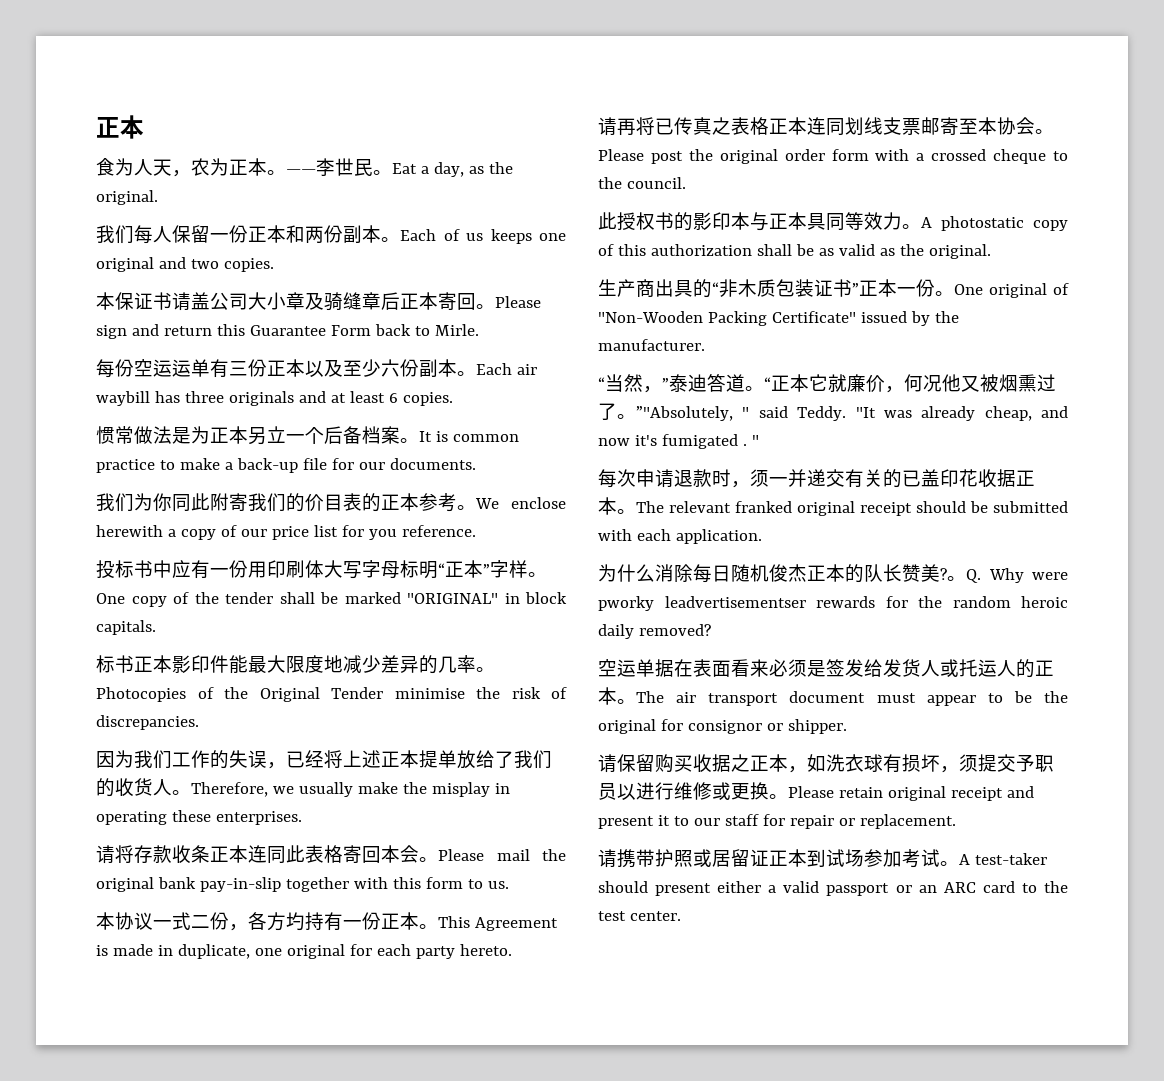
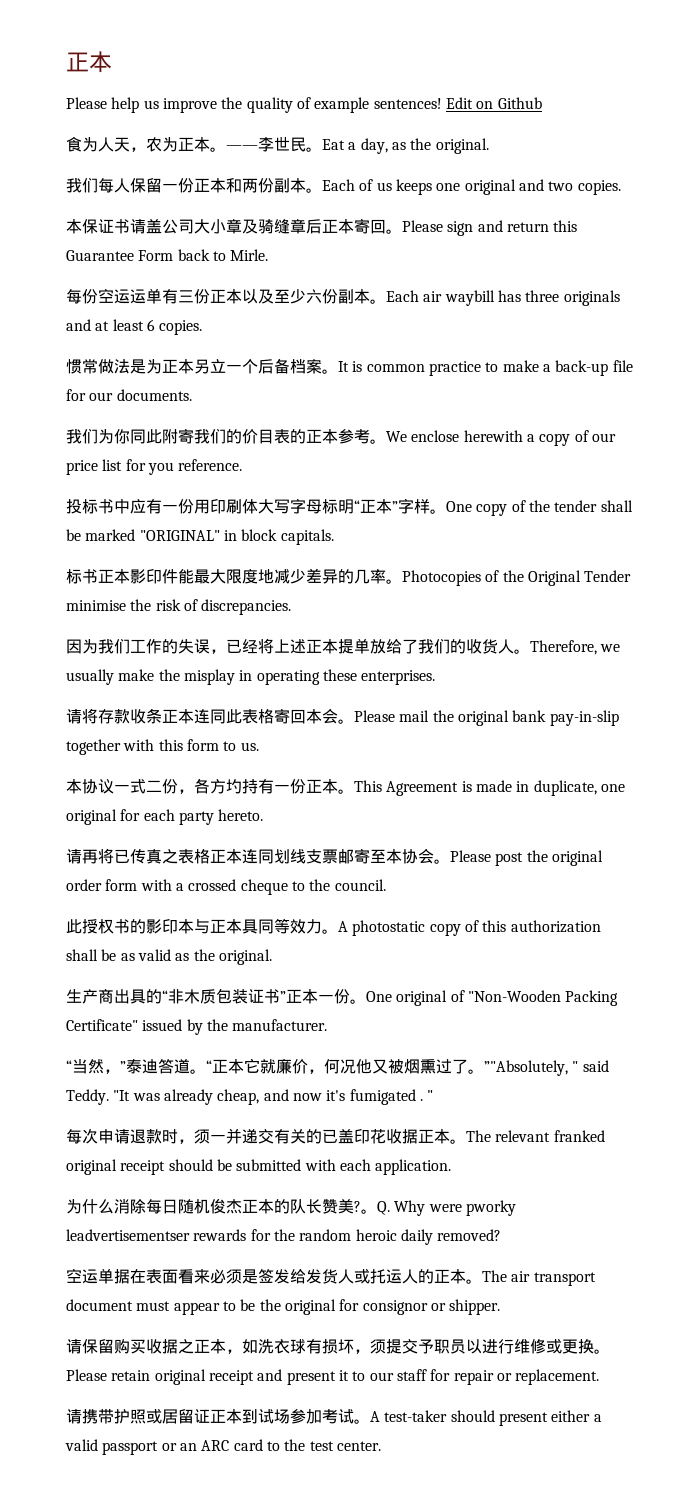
[96,115,144,139] 正本 -> [66,51,112,73] [66,97,542,113] 正本 // Please help us improve the quality of example sentences! Edit on Github

